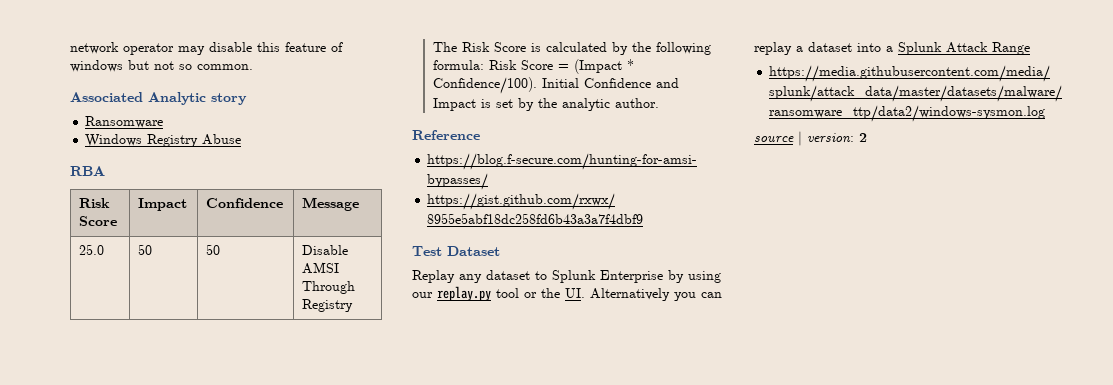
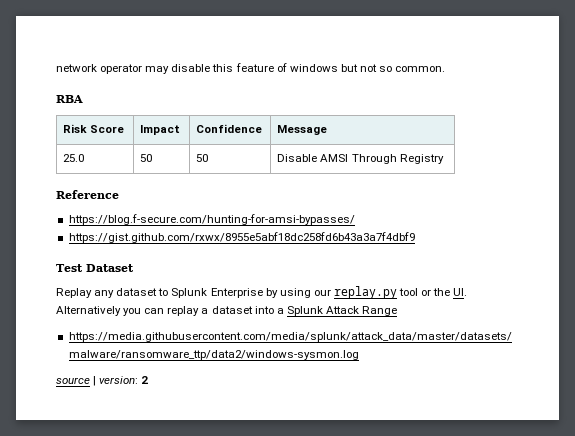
[70,92,247,105] [85,116,164,128] [85,134,242,147] // Associated Analytic story // Ransomware // Windows Registry Abuse -> (446, 69) none
[432,42,711,55] [432,59,634,74] [432,77,679,94] [432,98,659,111] // The Risk Score is calculated by the following formula: Risk Score = (Impact * Confidence/100). Initial Confidence and Impact is set by the analytic author. -> (444, 159) none

